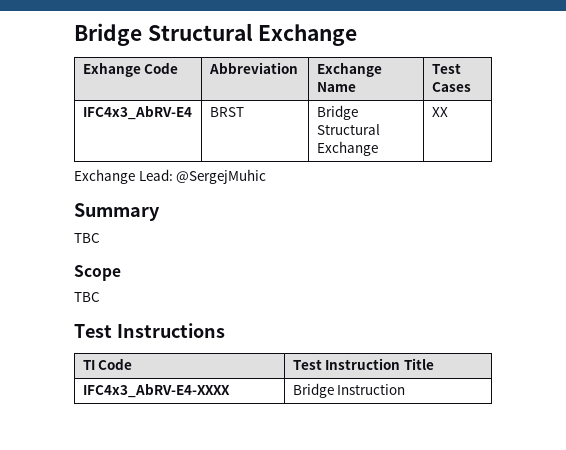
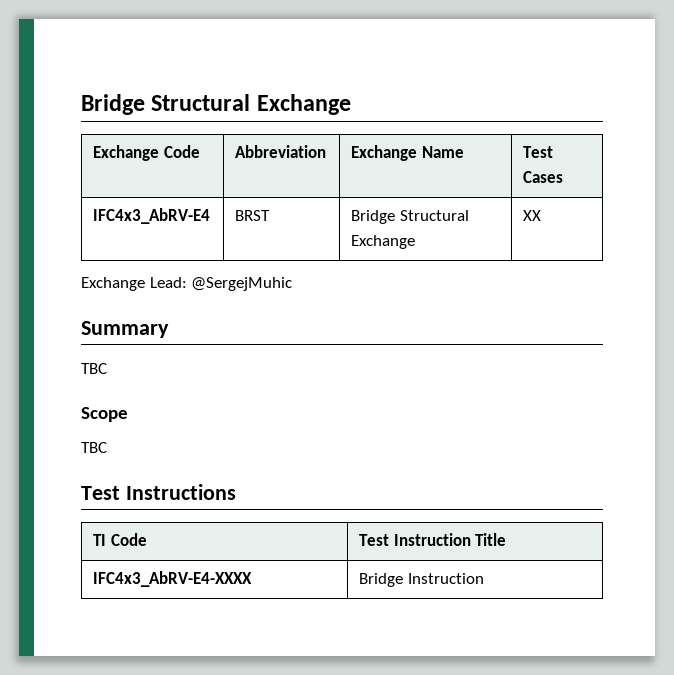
[82,62,141,77] Exhange -> [93,145,160,161] Exchange

